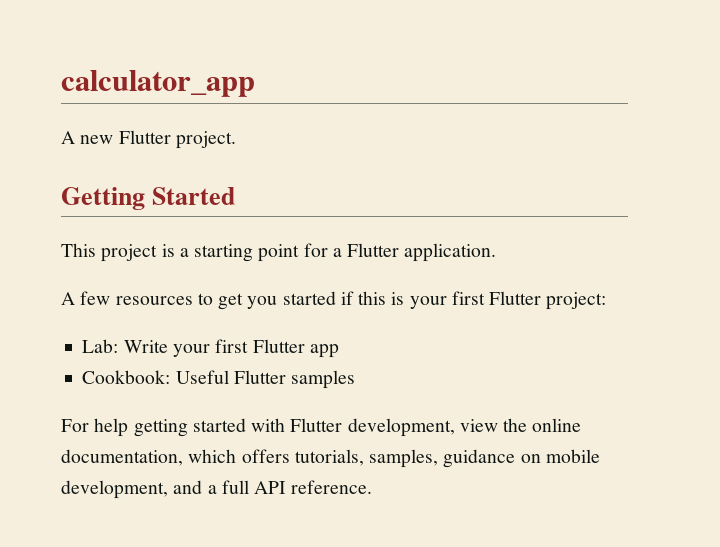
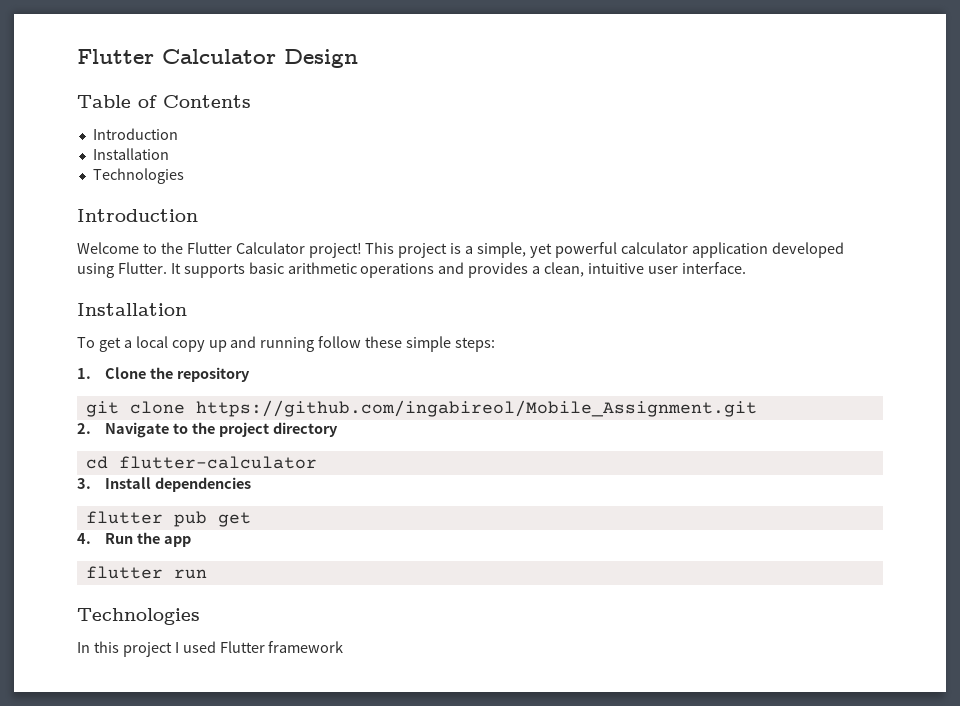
[61,70,255,97] [61,130,236,149] [61,187,236,210] [61,243,497,262] [61,291,607,310] [82,339,339,358] [82,370,356,389] [61,418,582,437] [61,449,600,468] [61,480,373,499] calculator_app // A new Flutter project. // Getting Started // This project is a starting point for a Flutter application. // A few resources to get you started if this is your first Flutter project: // Lab: Write your first Flutter app // Cookbook: Useful Flutter samples // For help getting started with Flutter development, view the online documentation, which offers tutorials, samples, guidance on mobile development, and a full API reference. -> [77,49,358,68] [77,95,251,108] [92,128,178,140] [92,148,169,160] [92,168,184,184] [77,209,198,222] [77,242,844,258] [77,262,746,278] [77,303,187,316] [77,336,496,352] [77,367,251,382] [85,400,757,417] [77,422,338,438] [85,456,317,469] [77,477,252,492] [85,511,251,527] [77,532,192,547] [85,566,207,579] [77,608,200,625] [77,641,344,657] Flutter Calculator Design // Table of Contents // Introduction // Installation // Technologies // Introduction // Welcome to the Flutter Calculator project! This project is a simple, yet powerful calculator application developed using Flutter. It supports basic arithmetic operations and provides a clean, intuitive user interface. // Installation // To get a local copy up and running follow these simple steps: // 1. Clone the repository // git clone https://github.com/ingabireol/Mobile_Assignment.git // 2. Navigate to the project directory // cd flutter-calculator // 3. Install dependencies // flutter pub get // 4. Run the app // flutter run // Technologies // In this project I used Flutter framework

